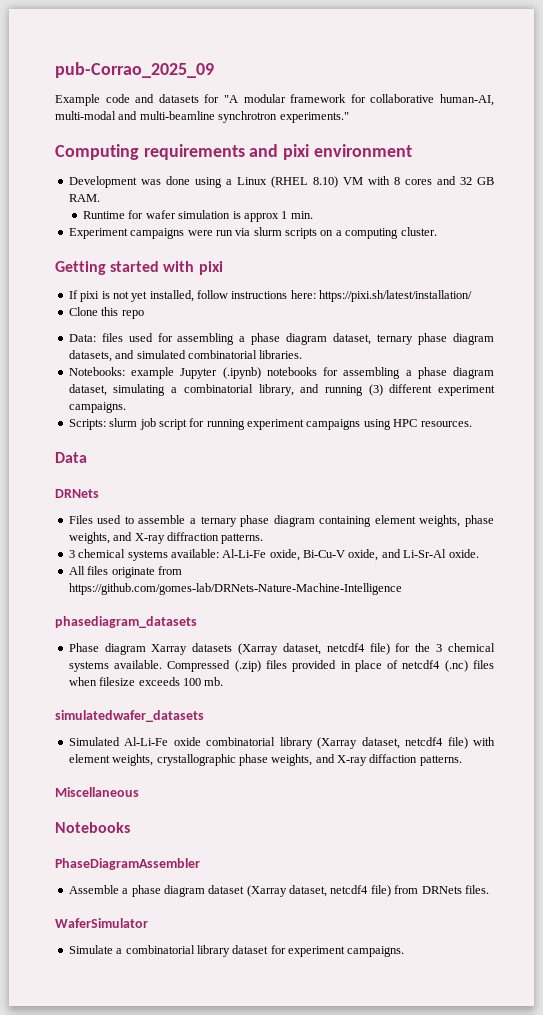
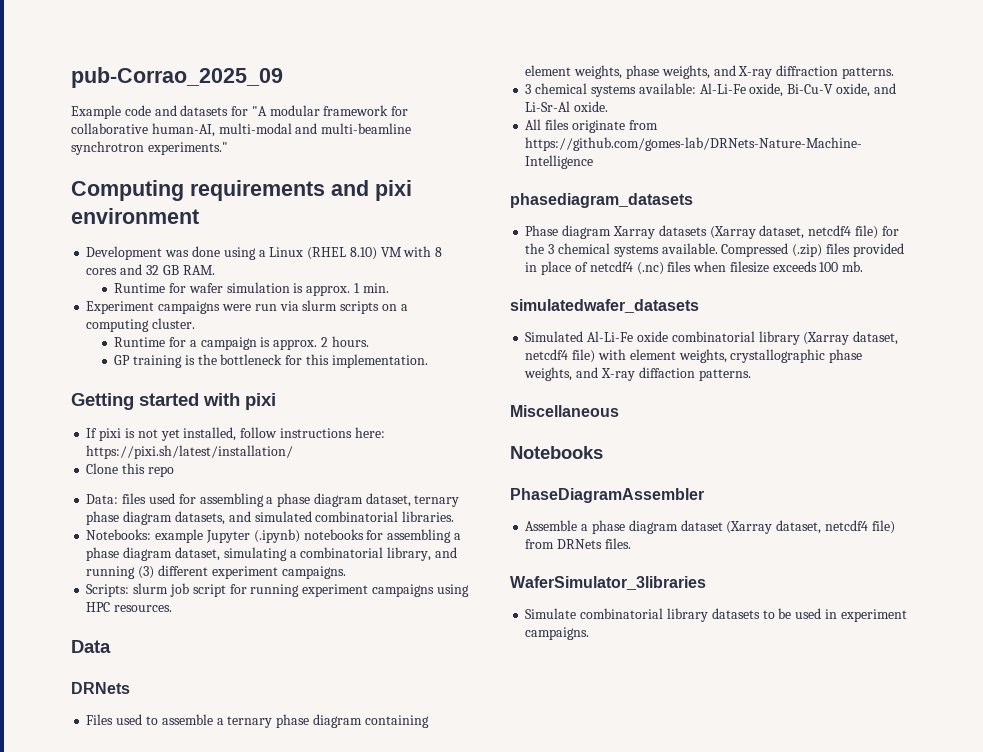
[243,213,279,222] approx -> [306,285,351,296] approx.
(437, 231) none -> [114,336,369,350] [114,354,428,368] // Runtime for a campaign is approx. 2 hours. // GP training is the bottleneck for this implementation.
[55,918,148,928] WaferSimulator -> [510,576,706,590] WaferSimulator_3libraries
[116,945,286,957] a combinatorial library dataset for -> [580,608,837,622] combinatorial library datasets to be used in

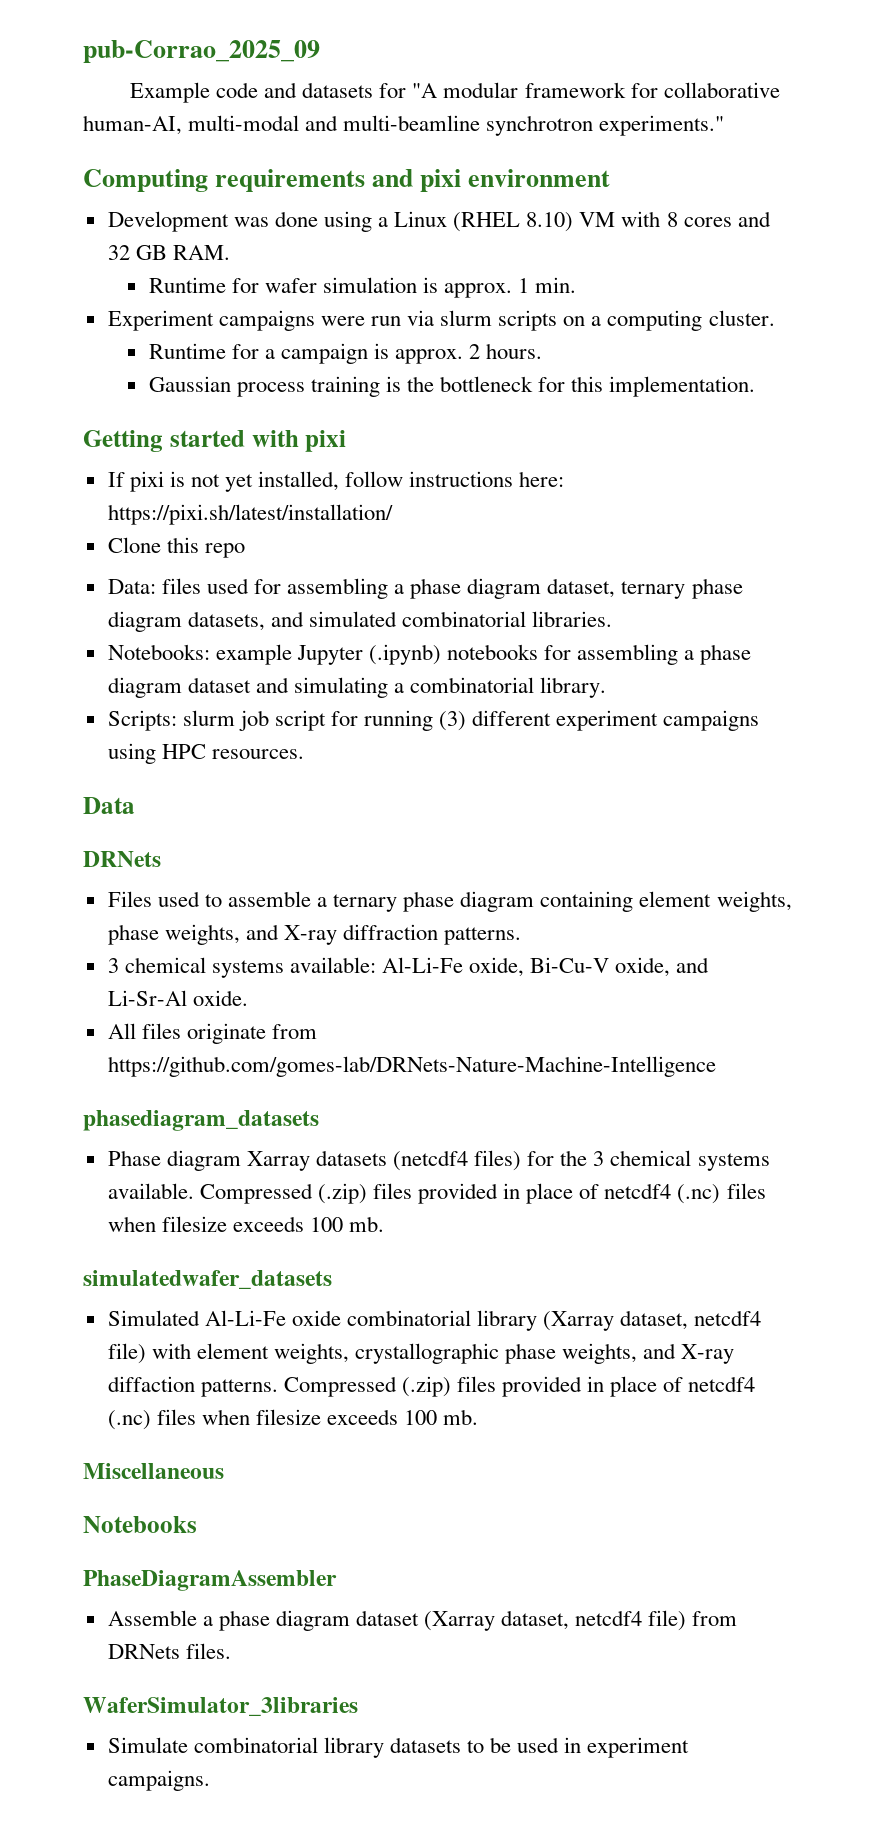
[114,355,131,365] GP -> [148,376,305,397] Gaussian process
[174,547,220,561] dataset, -> [187,677,289,693] dataset and
[387,547,457,561] [86,565,346,579] library, and running (3) different experiment campaigns. -> [540,677,607,698] library.
(300, 590) none -> [439,710,552,731] (3) different
[709,225,878,239] (Xarray dataset, netcdf4 file) -> [393,1150,522,1171] (netcdf4 files)
(751, 375) none -> [283,1376,756,1397] [107,1409,479,1430] Compressed (.zip) files provided in place of netcdf4 (.nc) files when filesize exceeds 100 mb.

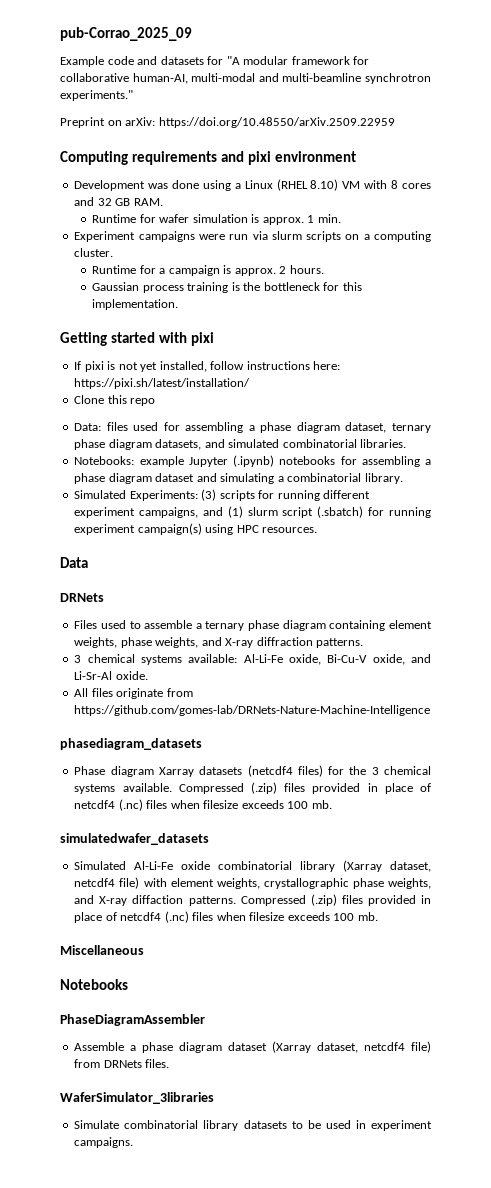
(725, 125) none -> [60,117,395,128] // Preprint on arXiv: https://doi.org/10.48550/arXiv.2509.22959
[107,710,467,731] Scripts: slurm job script for running (3) -> [74,489,320,501] Simulated Experiments: (3) scripts for running
[663,710,760,731] campaigns -> [139,506,431,518] [74,523,202,535] campaigns, and (1) slurm script (.sbatch) for running experiment campaign(s)

